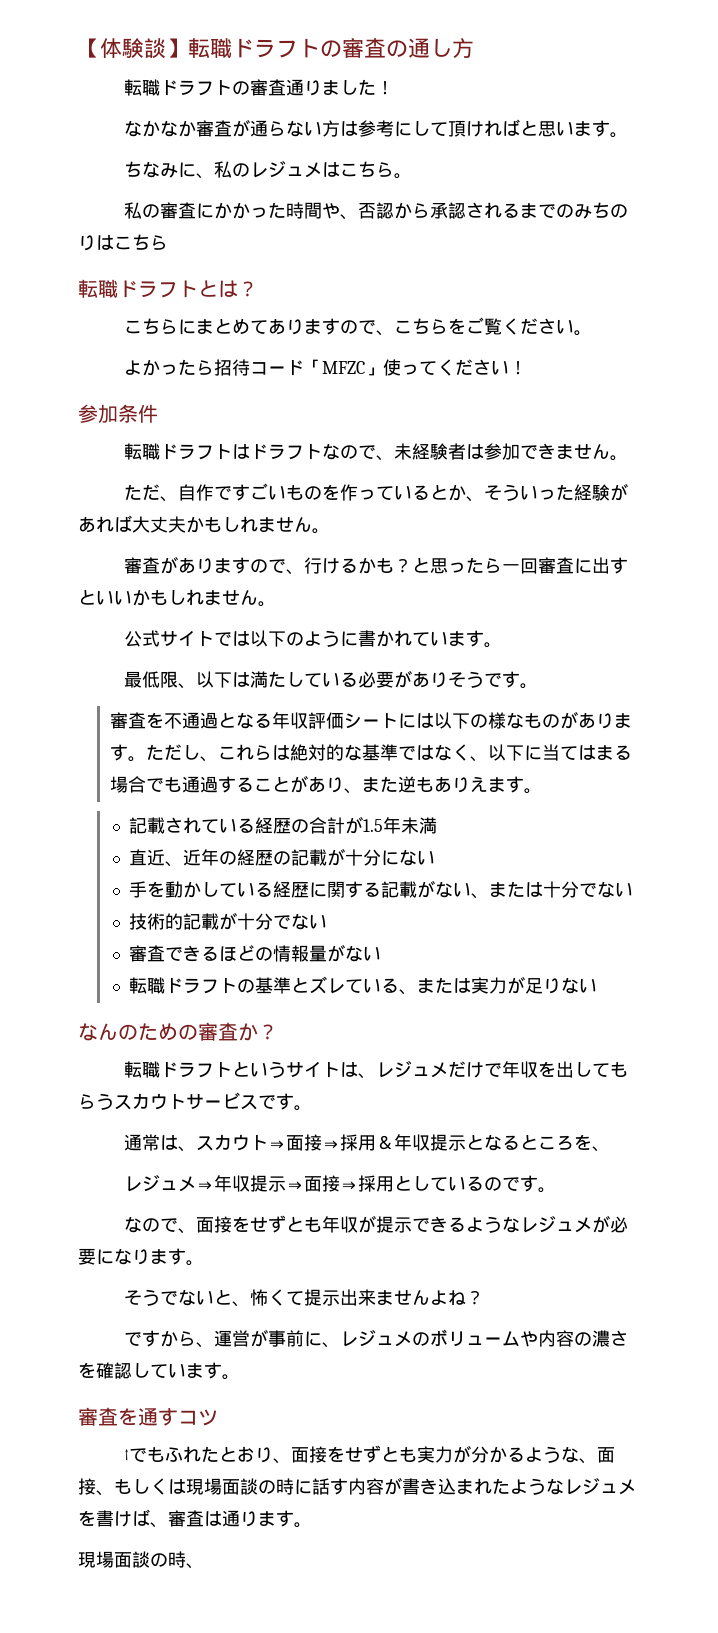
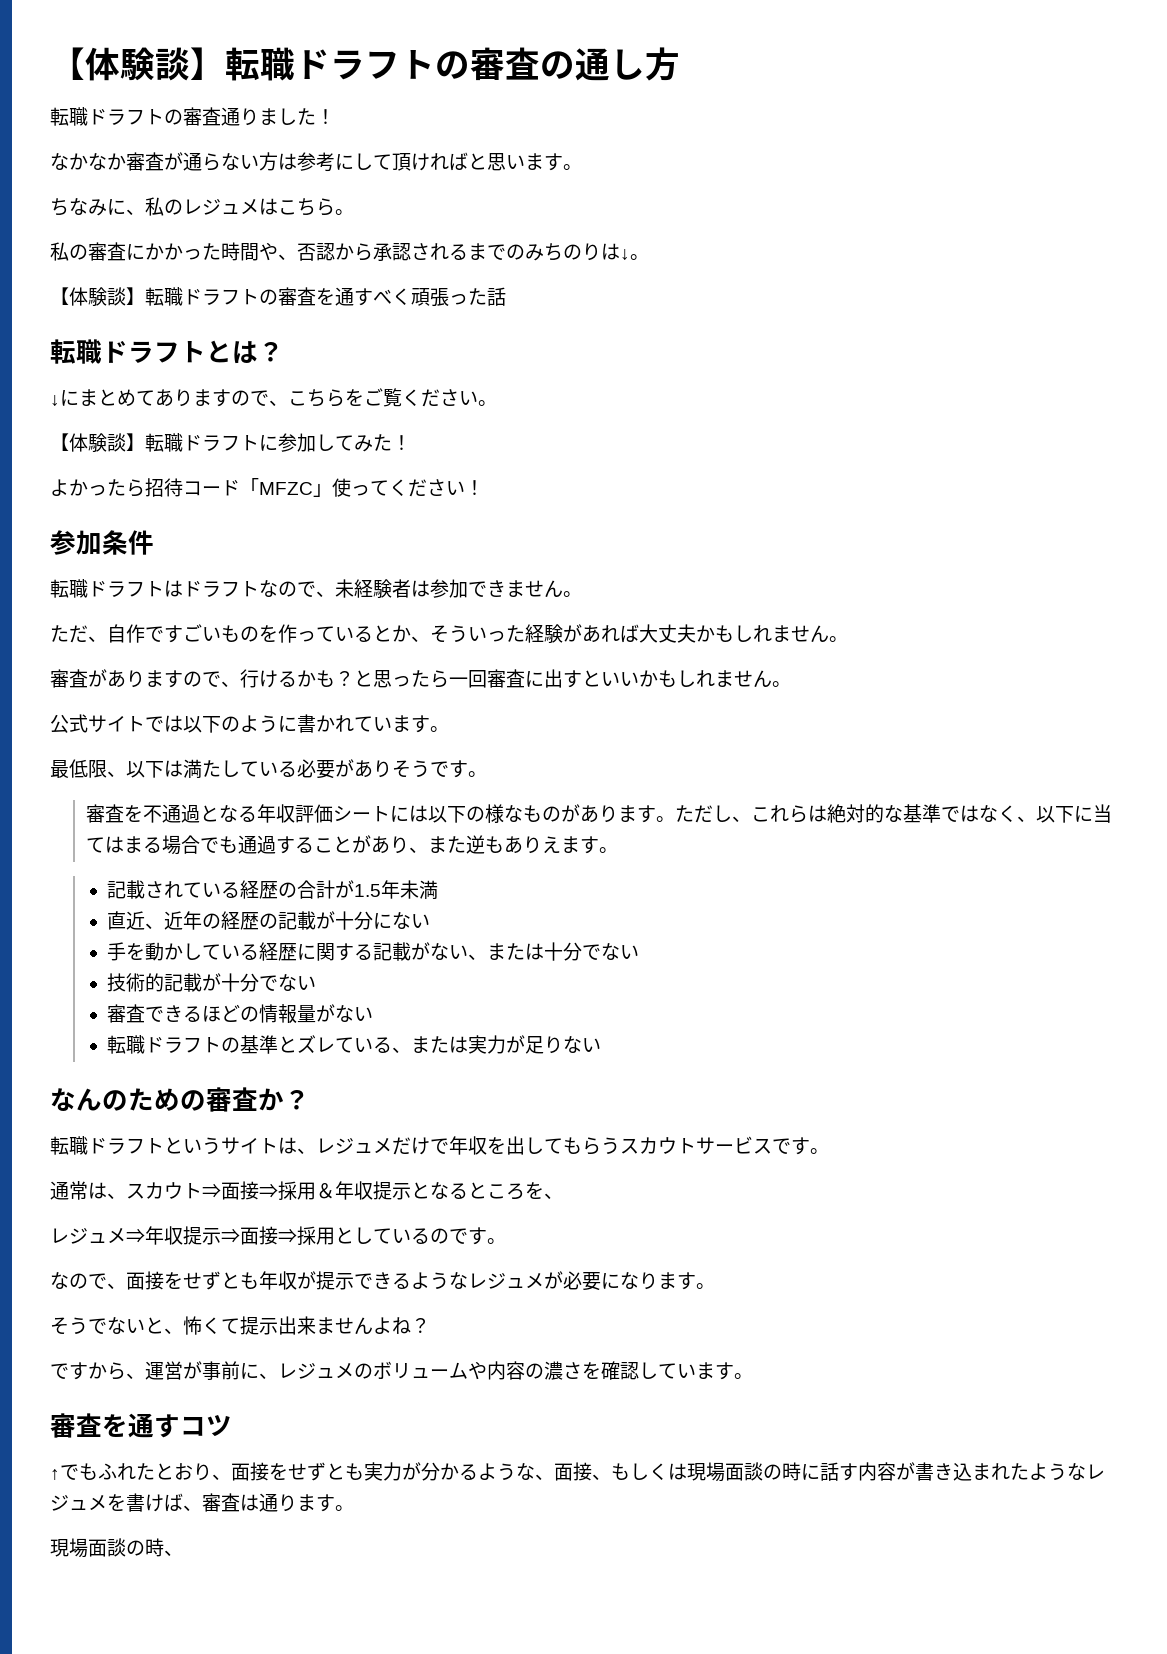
[114,234,168,250] こちら -> [620,249,649,260] [50,287,506,307] ↓。 // 【体験談】転職ドラフトの審査を通すべく頑張った話
[123,318,178,334] こちら -> [50,395,60,406] ↓
(592, 333) none -> [50,433,411,453] // 【体験談】転職ドラフトに参加してみた！

